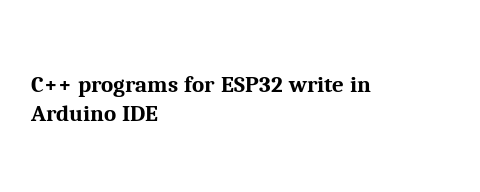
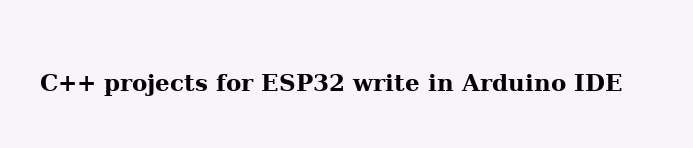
[78,79,179,97] programs -> [104,74,208,96] projects

